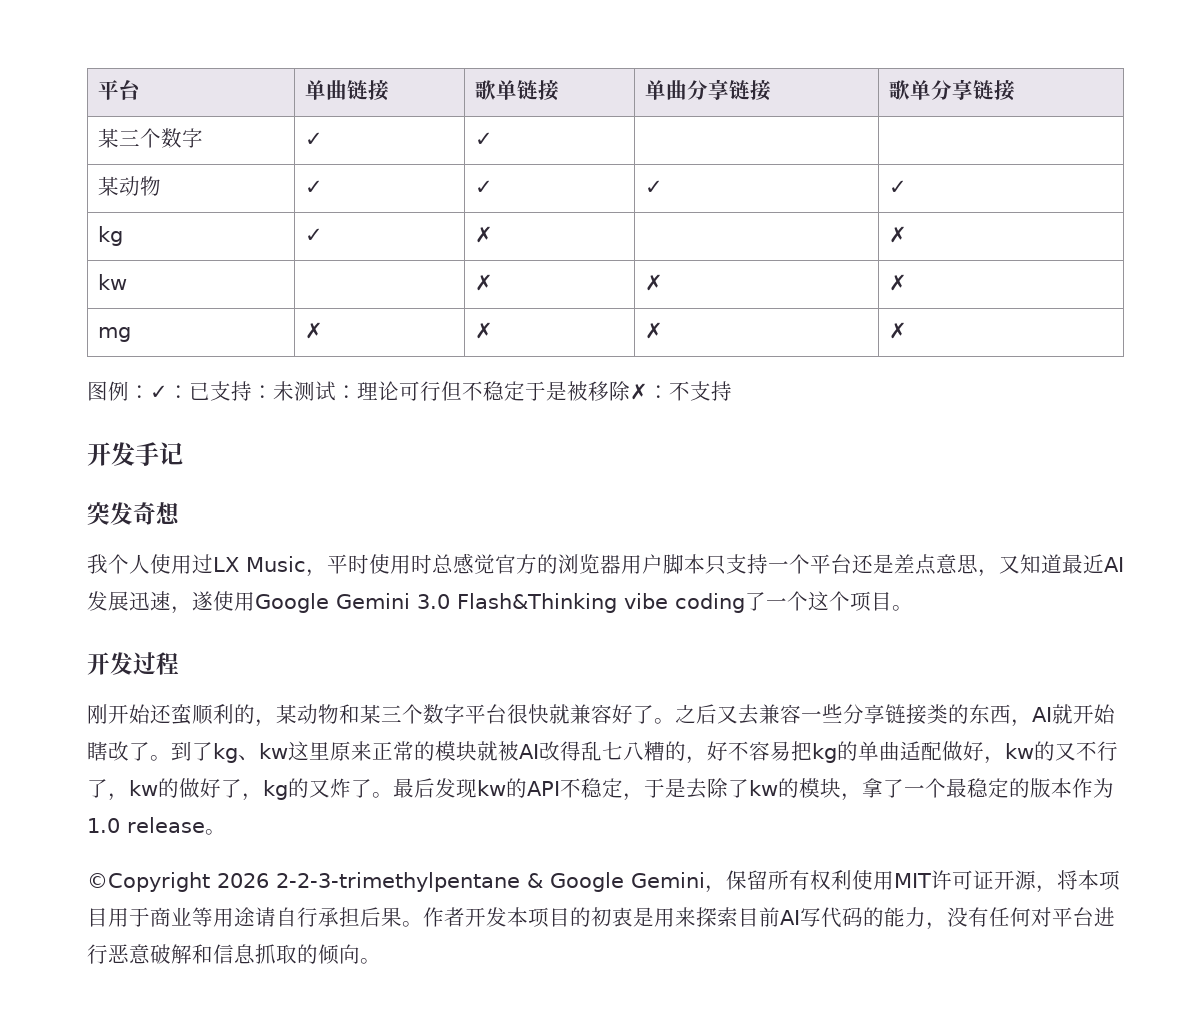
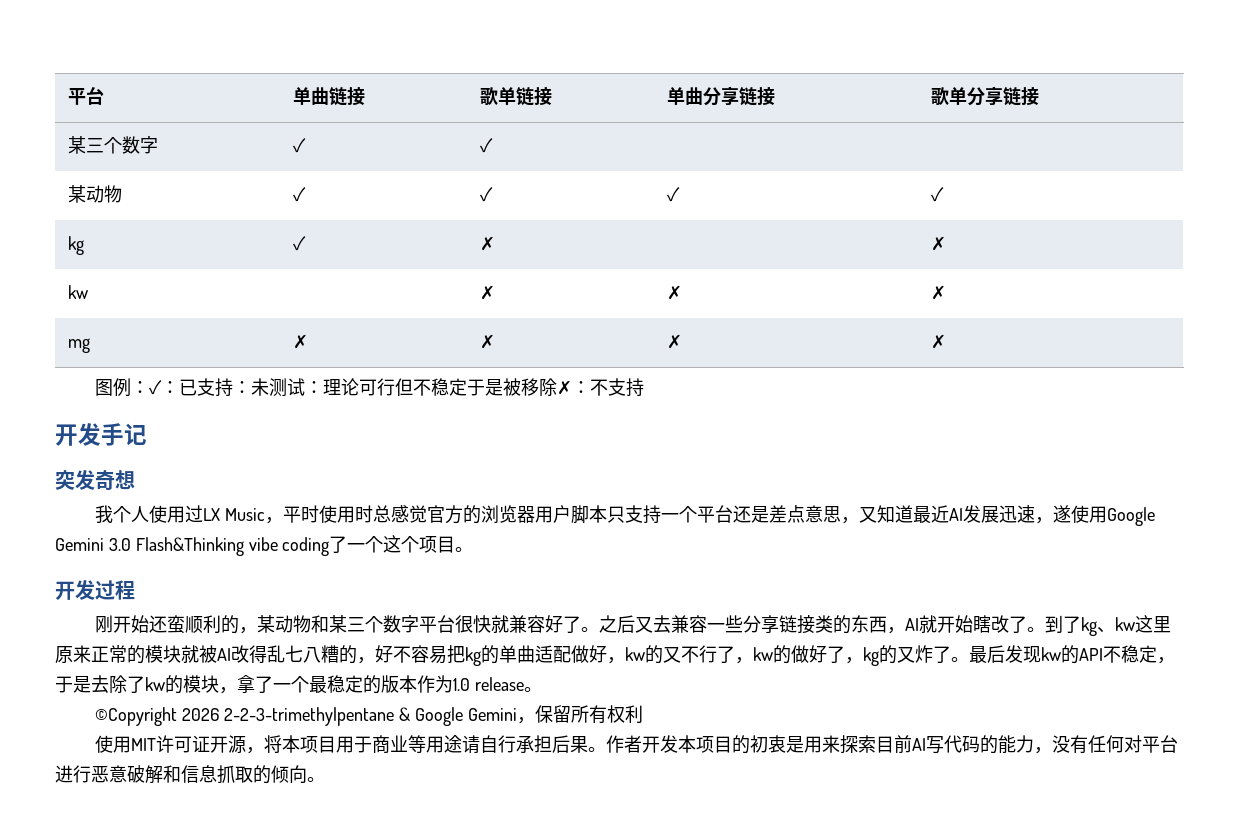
(852, 880) none -> (643, 714) //

